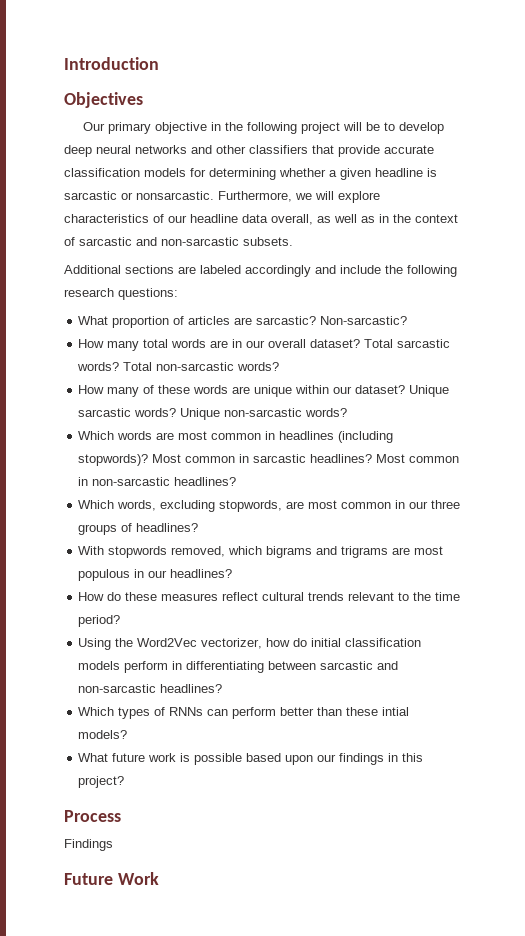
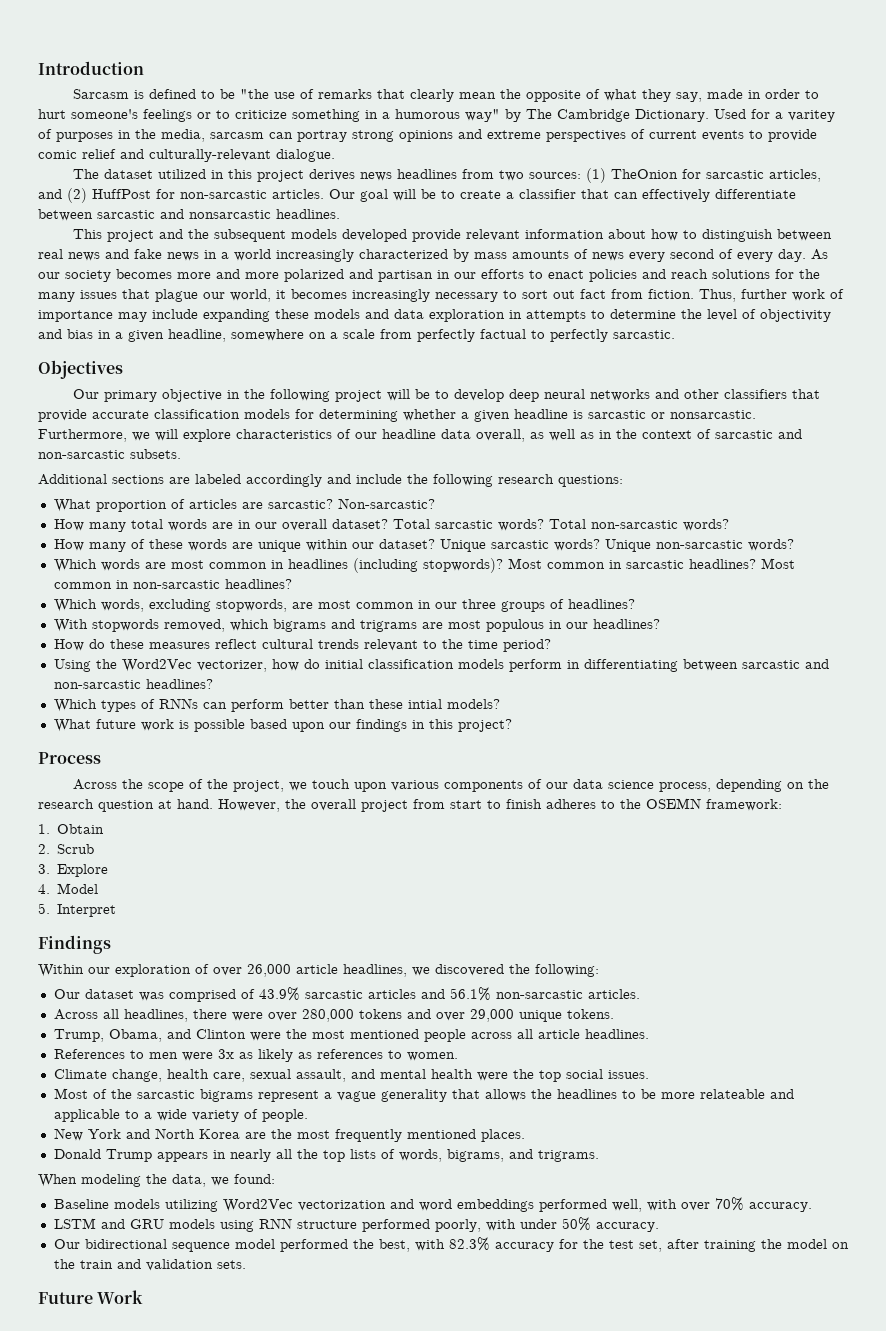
(159, 63) none -> [72,89,819,102] [38,109,835,122] [38,129,817,142] [38,149,335,162] [72,168,821,183] [38,188,796,203] [38,209,340,221] [72,229,832,242] [38,249,828,262] [38,269,820,282] [38,289,844,302] [38,309,831,322] [38,329,675,342] // Sarcasm is defined to be "the use of remarks that clearly mean the opposite of what they say, made in order to hurt someone's feelings or to criticize something in a humorous way" by The Cambridge Dictionary. Used for a varitey of purposes in the media, sarcasm can portray strong opinions and extreme perspectives of current events to provide comic relief and culturally-relevant dialogue. // The dataset utilized in this project derives news headlines from two sources: (1) TheOnion for sarcastic articles, and (2) HuffPost for non-sarcastic articles. Our goal will be to create a classifier that can effectively differentiate between sarcastic and nonsarcastic headlines. // This project and the subsequent models developed provide relevant information about how to distinguish between real news and fake news in a world increasingly characterized by mass amounts of news every second of every day. As our society becomes more and more polarized and partisan in our efforts to enact policies and reach solutions for the many issues that plague our world, it becomes increasingly necessary to sort out fact from fiction. Thus, further work of importance may include expanding these models and data exploration in attempts to determine the level of objectivity and bias in a given headline, somewhere on a scale from perfectly factual to perfectly sarcastic.
[64,839,113,851] Findings -> [72,779,829,792] [38,798,782,812] [38,824,105,834] [38,844,95,854] [38,864,109,877] [38,883,99,894] [38,903,117,917] [38,935,111,954] [38,964,599,977] [53,987,640,1002] [53,1009,614,1022] [53,1029,649,1042] [53,1049,458,1062] [53,1069,649,1082] [53,1088,794,1102] [53,1109,308,1122] [53,1128,525,1142] [53,1149,599,1162] [38,1174,275,1187] [53,1197,812,1212] [53,1217,659,1232] [53,1237,849,1252] [53,1259,246,1271] Across the scope of the project, we touch upon various components of our data science process, depending on the research question at hand. However, the overall project from start to finish adheres to the OSEMN framework: // 1. Obtain // 2. Scrub // 3. Explore // 4. Model // 5. Interpret // Findings // Within our exploration of over 26,000 article headlines, we discovered the following: // Our dataset was comprised of 43.9% sarcastic articles and 56.1% non-sarcastic articles. // Across all headlines, there were over 280,000 tokens and over 29,000 unique tokens. // Trump, Obama, and Clinton were the most mentioned people across all article headlines. // References to men were 3x as likely as references to women. // Climate change, health care, sexual assault, and mental health were the top social issues. // Most of the sarcastic bigrams represent a vague generality that allows the headlines to be more relateable and applicable to a wide variety of people. // New York and North Korea are the most frequently mentioned places. // Donald Trump appears in nearly all the top lists of words, bigrams, and trigrams. // When modeling the data, we found: // Baseline models utilizing Word2Vec vectorization and word embeddings performed well, with over 70% accuracy. // LSTM and GRU models using RNN structure performed poorly, with under 50% accuracy. // Our bidirectional sequence model performed the best, with 82.3% accuracy for the test set, after training the model on the train and validation sets.

